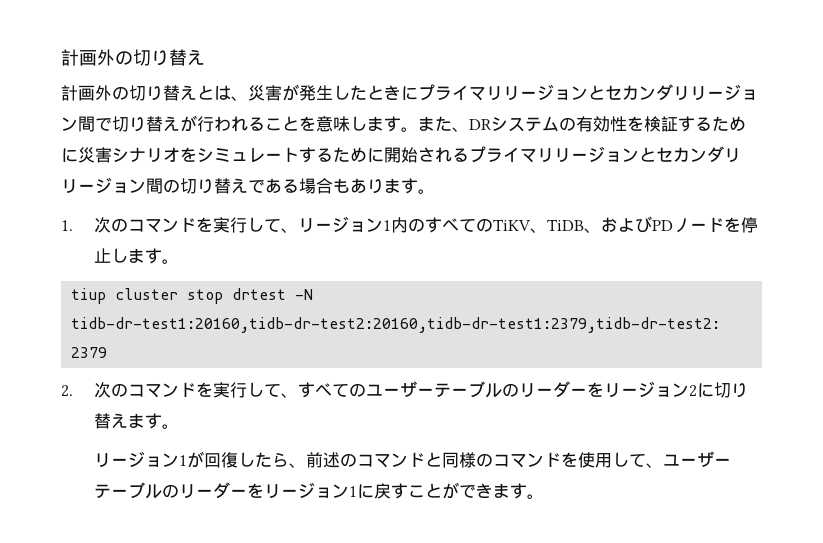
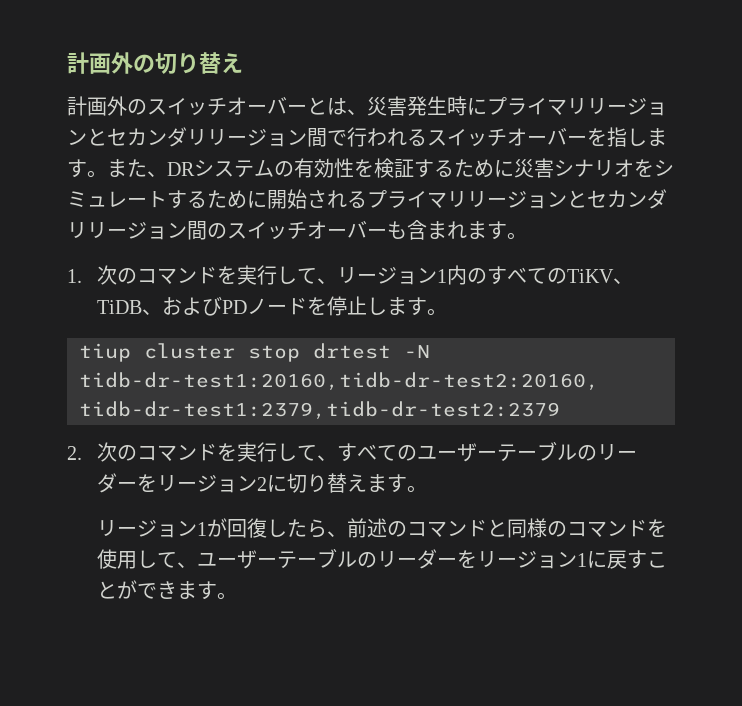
[129,84,401,101] 切り替えとは、災害が発生したとき -> [147,96,467,116] スイッチオーバーとは、災害発生時
[112,115,350,132] 切り替えが行われることを意味 -> [347,127,627,147] 行われるスイッチオーバーを指
[180,178,384,194] 切り替えである場合もあり -> [227,220,467,240] スイッチオーバーも含まれ

